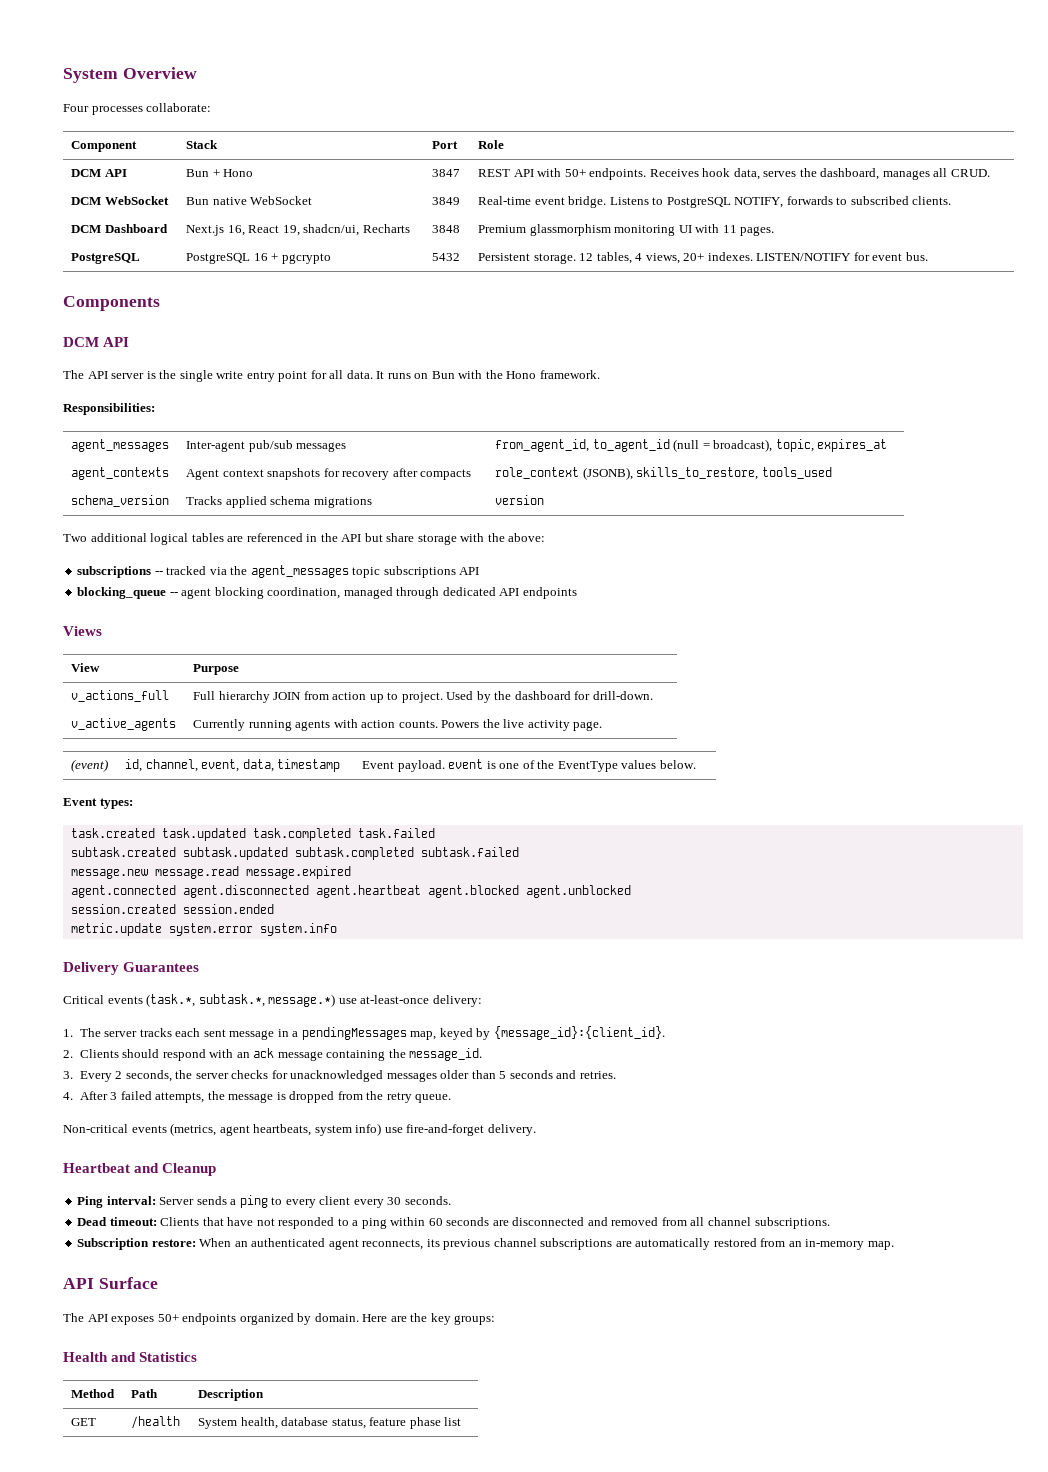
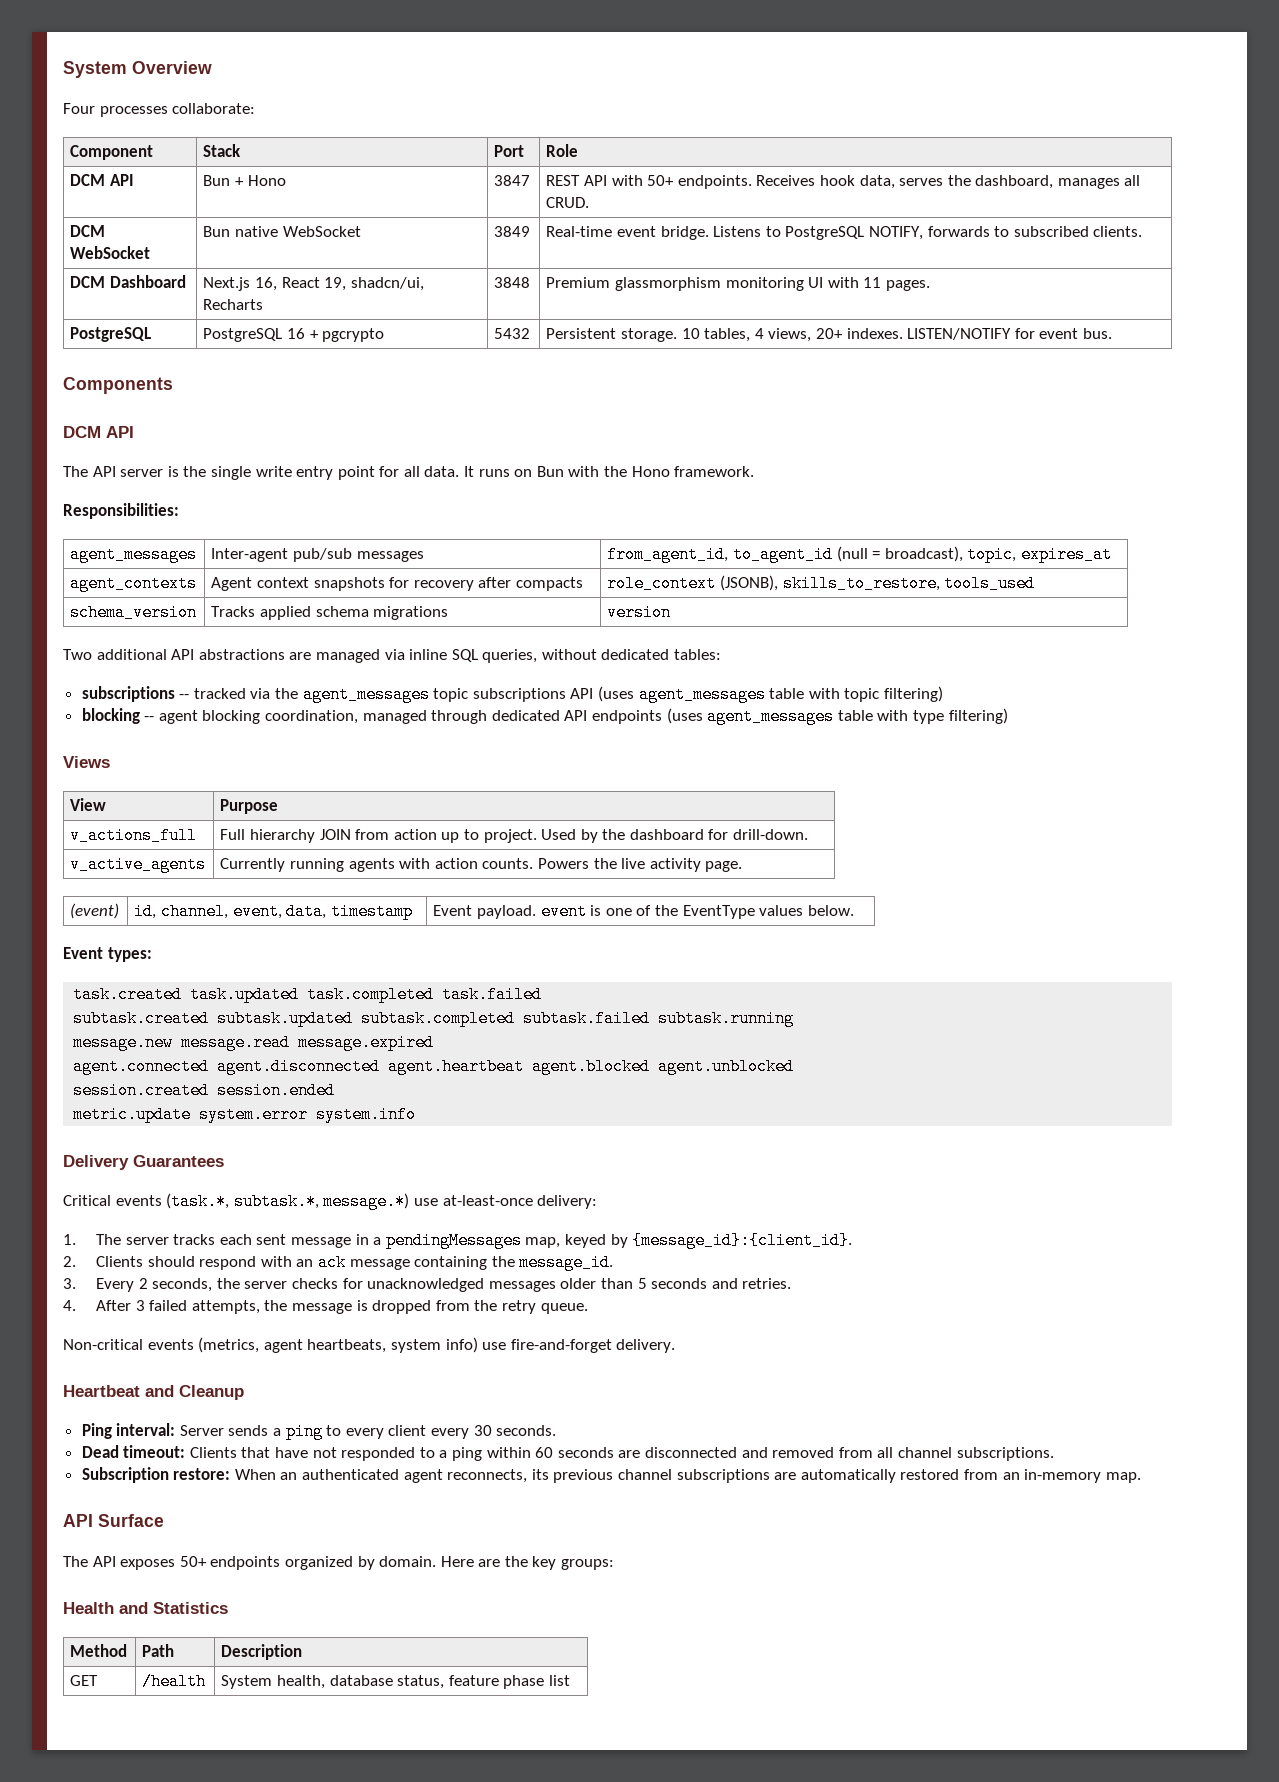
[579,253,594,261] 12 -> [681,328,700,339] 10
[150,533,546,545] logical tables are referenced in the API but share storage with the above: -> [171,649,722,663] API abstractions are managed via inline SQL queries, without dedicated tables:
[77,587,167,599] // blocking_queue -> [598,686,943,703] [81,708,140,724] (uses agent_messages table with topic filtering) // blocking
(577, 593) none -> [666,708,1008,725] (uses agent_messages table with type filtering)
(519, 852) none -> [658,1010,795,1027] subtask.running

